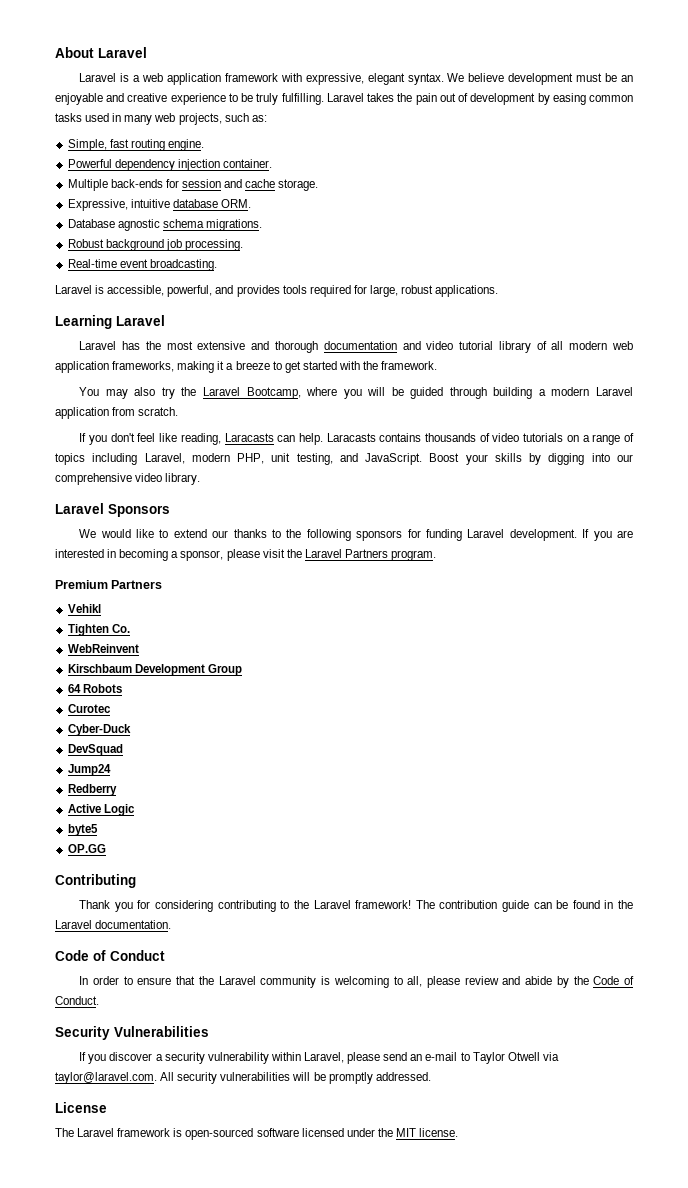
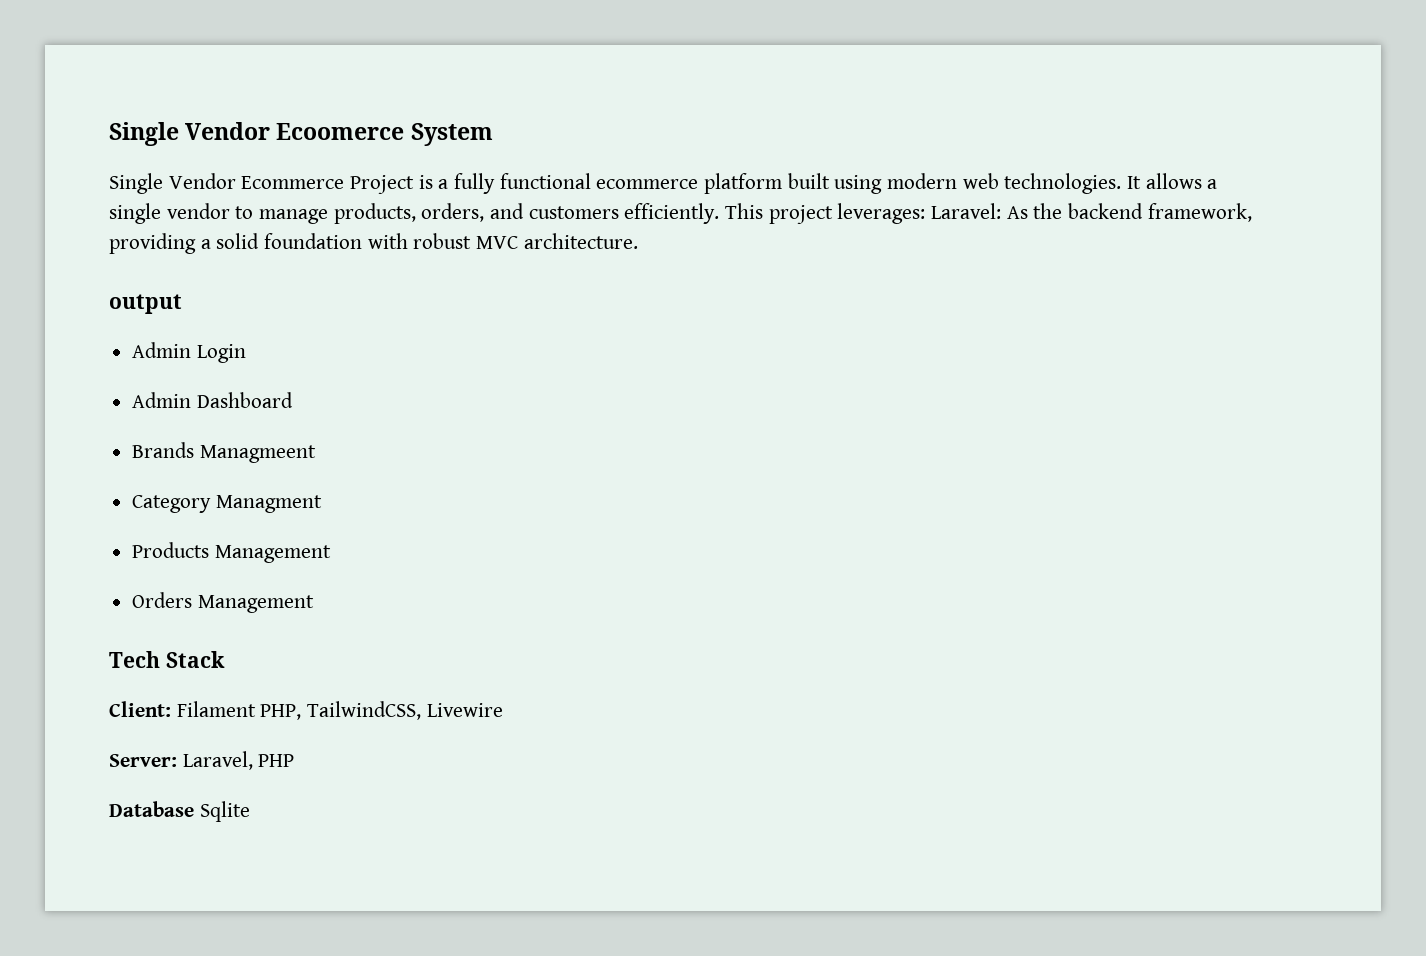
[55,47,147,58] [79,73,633,85] [55,93,633,105] [55,113,267,125] [67,139,204,151] [67,159,272,171] [67,179,319,191] [67,199,251,211] [67,219,262,231] [67,239,243,251] [67,259,217,271] [55,285,499,297] [55,315,165,329] [79,341,633,353] [55,361,438,373] [79,387,633,399] [55,407,179,419] [79,433,634,445] [55,453,633,465] [55,473,201,485] [55,503,170,517] [79,529,633,541] [55,549,437,561] [55,580,163,589] [67,604,101,613] [67,624,130,636] [67,644,139,653] [67,664,242,676] [67,684,122,693] [67,704,111,713] [67,724,131,736] [67,744,123,756] [67,764,111,776] [67,784,117,796] [67,804,135,816] [67,824,98,836] [67,844,106,853] [55,874,136,888] [79,900,633,912] [55,920,172,929] [55,950,165,961] [79,976,634,988] [55,996,99,1005] [55,1026,209,1040] [79,1052,559,1064] [55,1072,431,1084] [55,1102,107,1113] [55,1128,459,1140] About Laravel // Laravel is a web application framework with expressive, elegant syntax. We believe development must be an enjoyable and creative experience to be truly fulfilling. Laravel takes the pain out of development by easing common tasks used in many web projects, such as: // Simple, fast routing engine. // Powerful dependency injection container. // Multiple back-ends for session and cache storage. // Expressive, intuitive database ORM. // Database agnostic schema migrations. // Robust background job processing. // Real-time event broadcasting. // Laravel is accessible, powerful, and provides tools required for large, robust applications. // Learning Laravel // Laravel has the most extensive and thorough documentation and video tutorial library of all modern web application frameworks, making it a breeze to get started with the framework. // You may also try the Laravel Bootcamp, where you will be guided through building a modern Laravel application from scratch. // If you don't feel like reading, Laracasts can help. Laracasts contains thousands of video tutorials on a range of topics including Laravel, modern PHP, unit testing, and JavaScript. Boost your skills by digging into our comprehensive video library. // Laravel Sponsors // We would like to extend our thanks to the following sponsors for funding Laravel development. If you are interested in becoming a sponsor, please visit the Laravel Partners program. // Premium Partners // Vehikl // Tighten Co. // WebReinvent // Kirschbaum Development Group // 64 Robots // Curotec // Cyber-Duck // DevSquad // Jump24 // Redberry // Active Logic // byte5 // OP.GG // Contributing // Thank you for considering contributing to the Laravel framework! The contribution guide can be found in the Laravel documentation. // Code of Conduct // In order to ensure that the Laravel community is welcoming to all, please review and abide by the Code of Conduct. // Security Vulnerabilities // If you discover a security vulnerability within Laravel, please send an e-mail to Taylor Otwell via taylor@laravel.com. All security vulnerabilities will be promptly addressed. // License // The Laravel framework is open-sourced software licensed under the MIT license. -> [109,122,493,146] [109,173,1218,194] [109,203,1252,224] [109,233,638,254] [109,294,182,314] [132,342,246,363] [132,392,293,408] [132,442,316,463] [132,495,322,513] [132,542,331,563] [132,592,314,613] [109,651,225,668] [109,701,503,720] [109,751,295,770] [109,801,250,822] Single Vendor Ecoomerce System // Single Vendor Ecommerce Project is a fully functional ecommerce platform built using modern web technologies. It allows a single vendor to manage products, orders, and customers efficiently. This project leverages: Laravel: As the backend framework, providing a solid foundation with robust MVC architecture. // output // Admin Login // Admin Dashboard // Brands Managmeent // Category Managment // Products Management // Orders Management // Tech Stack // Client: Filament PHP, TailwindCSS, Livewire // Server: Laravel, PHP // Database Sqlite

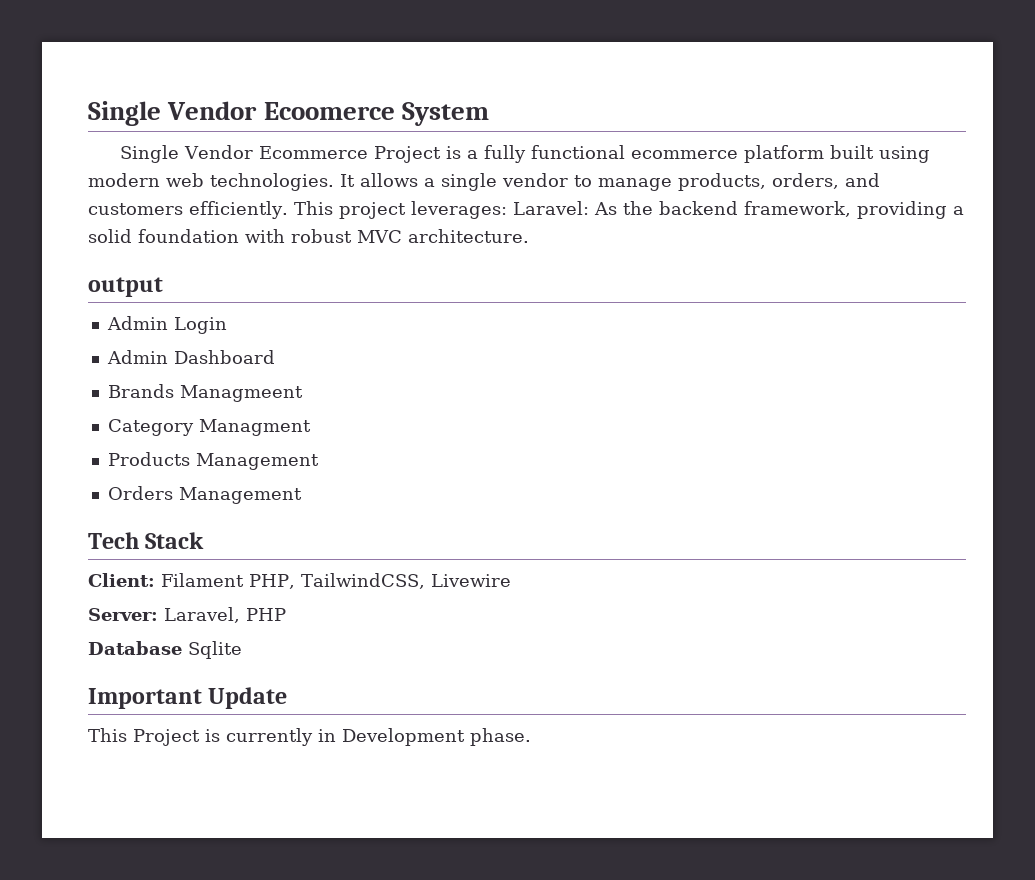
(250, 811) none -> [88,687,288,709] [88,728,531,746] // Important Update // This Project is currently in Development phase.

